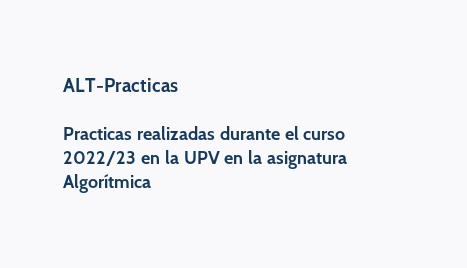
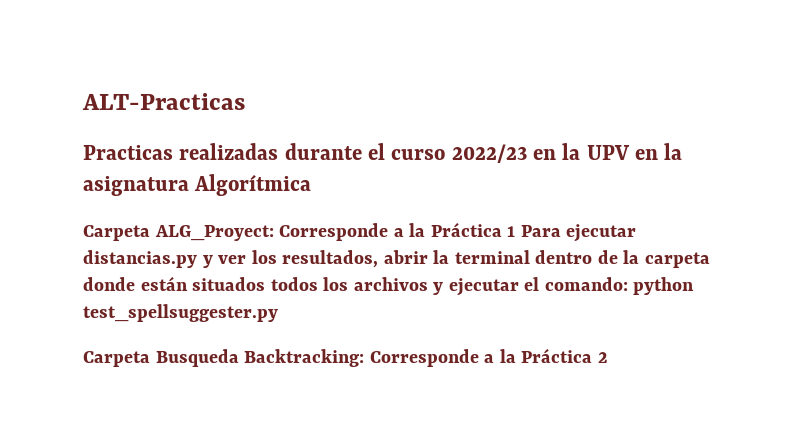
(151, 183) none -> [83,222,637,242] [83,250,710,268] [83,276,695,296] [83,304,278,322] [83,348,608,367] // Carpeta ALG_Proyect: Corresponde a la Práctica 1 Para ejecutar distancias.py y ver los resultados, abrir la terminal dentro de la carpeta donde están situados todos los archivos y ejecutar el comando: python test_spellsuggester.py // Carpeta Busqueda Backtracking: Corresponde a la Práctica 2

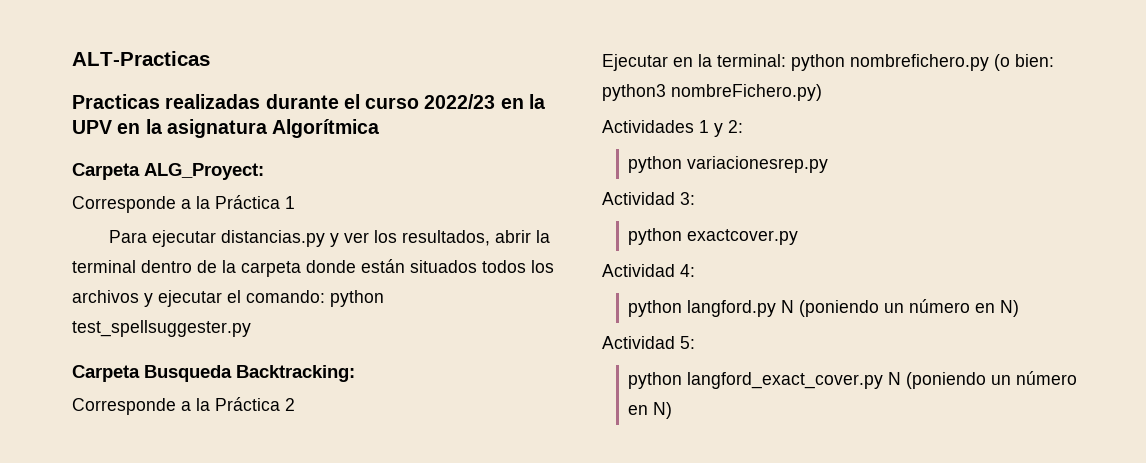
(274, 233) none -> (264, 171) //
(516, 231) none -> (295, 202) //
(365, 358) none -> (355, 373) //
(608, 357) none -> [602,54,1054,71] [602,84,822,101] [602,120,743,137] [628,156,829,173] [602,192,695,205] [628,228,799,245] [602,264,695,277] [628,299,1020,317] [602,336,695,349] [628,371,1078,389] [628,402,673,419] // Ejecutar en la terminal: python nombrefichero.py (o bien: python3 nombreFichero.py) // Actividades 1 y 2: // python variacionesrep.py // Actividad 3: // python exactcover.py // Actividad 4: // python langford.py N (poniendo un número en N) // Actividad 5: // python langford_exact_cover.py N (poniendo un número en N)

